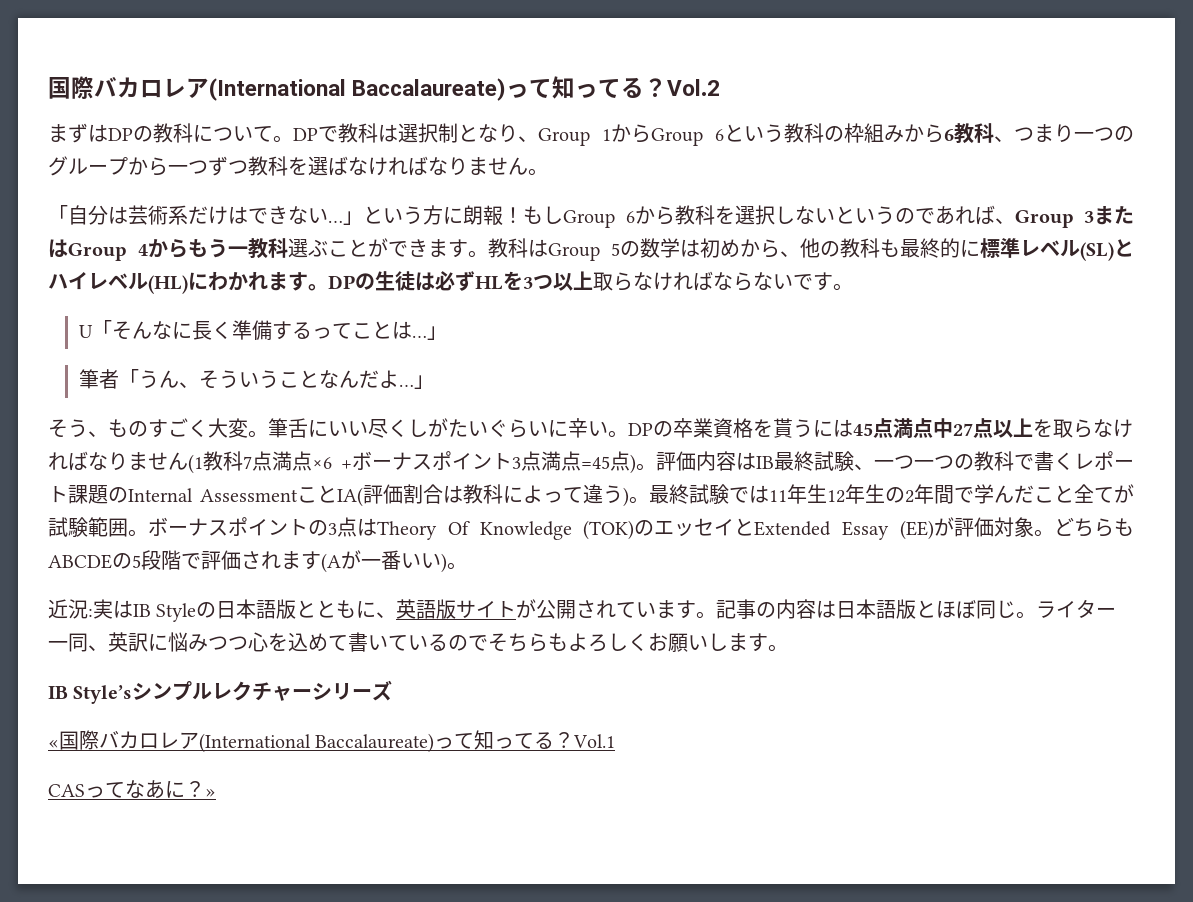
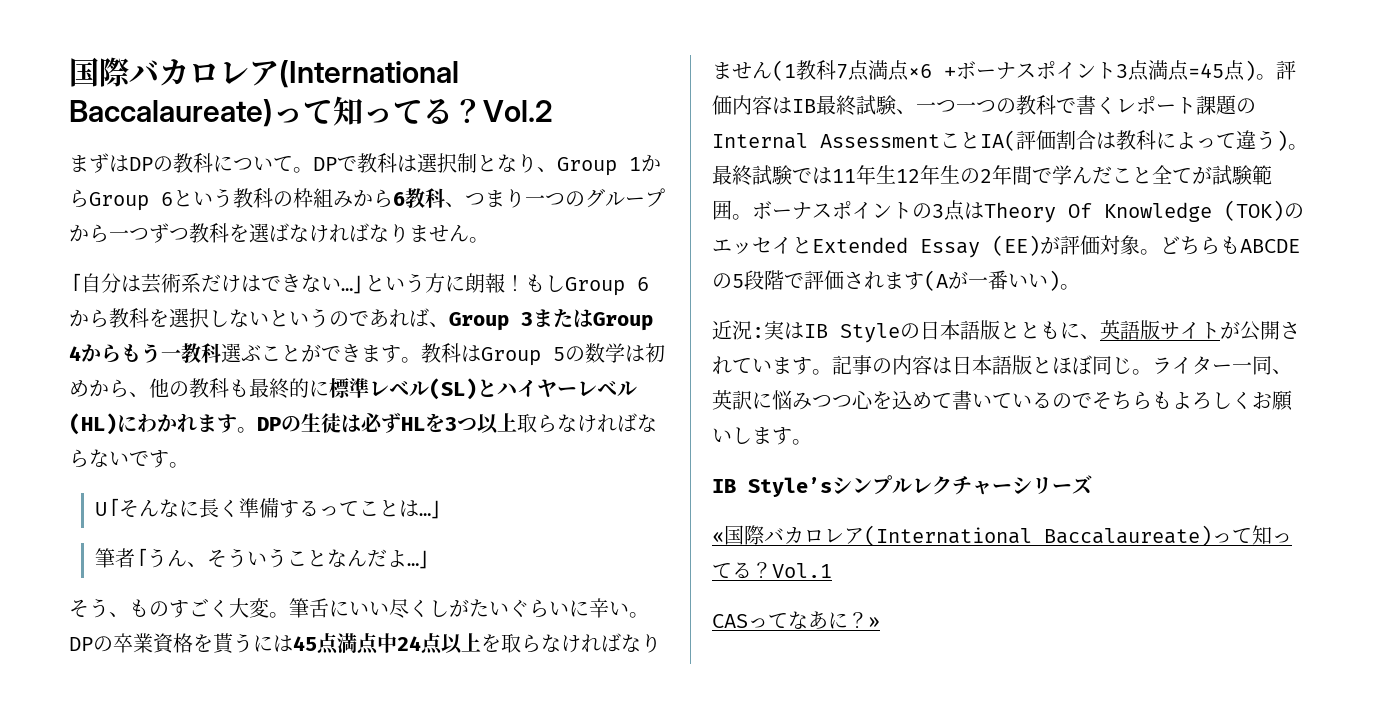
(88, 281) none -> [537,379,577,397] ヤー
[953,423,973,436] 27 -> [397,636,421,651] 24

